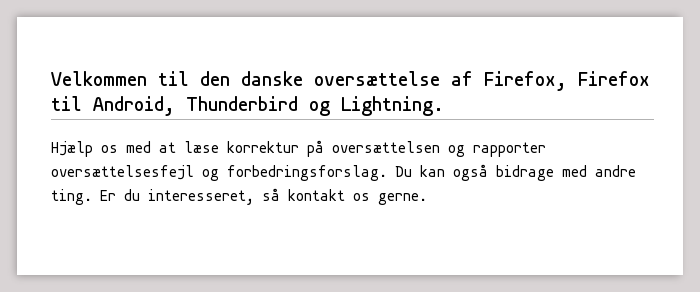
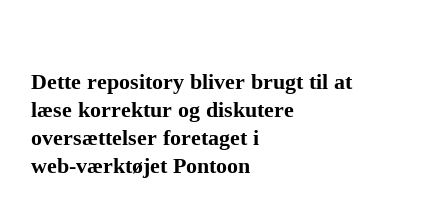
[51,71,650,91] [51,96,444,116] [51,140,546,157] [51,164,636,181] [51,188,427,205] Velkommen til den danske oversættelse af Firefox, Firefox til Android, Thunderbird og Lightning. // Hjælp os med at læse korrektur på oversættelsen og rapporter oversættelsesfejl og forbedringsforslag. Du kan også bidrage med andre ting. Er du interesseret, så kontakt os gerne. -> [31,74,353,94] [31,102,294,122] [31,130,259,150] [31,158,250,178] Dette repository bliver brugt til at læse korrektur og diskutere oversættelser foretaget i web-værktøjet Pontoon

